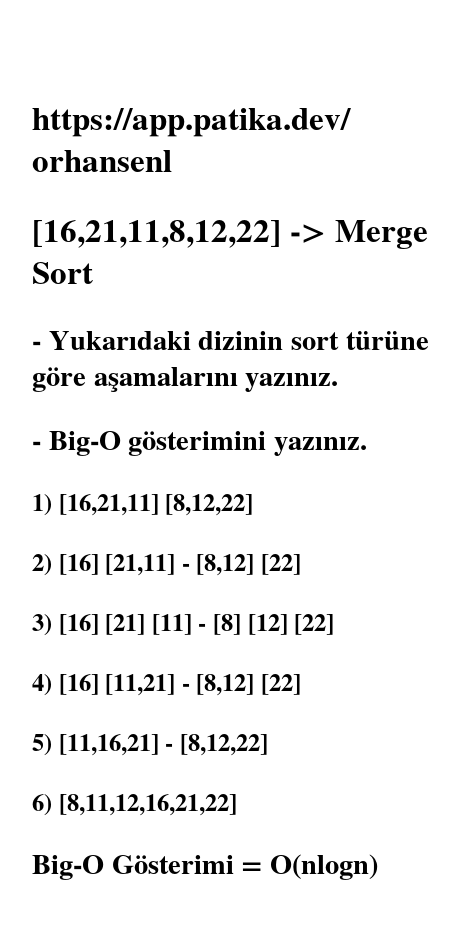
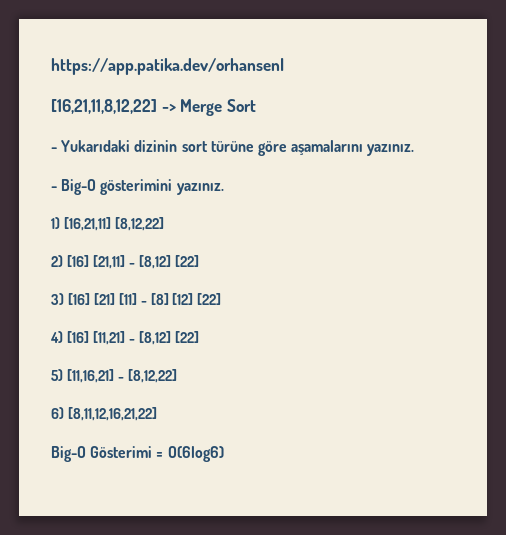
[270,854,379,880] O(nlogn) -> [167,446,224,462] O(6log6)

